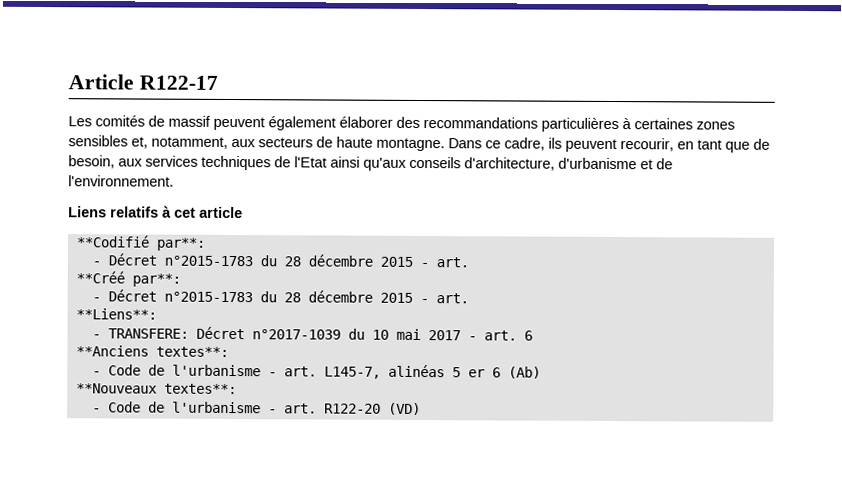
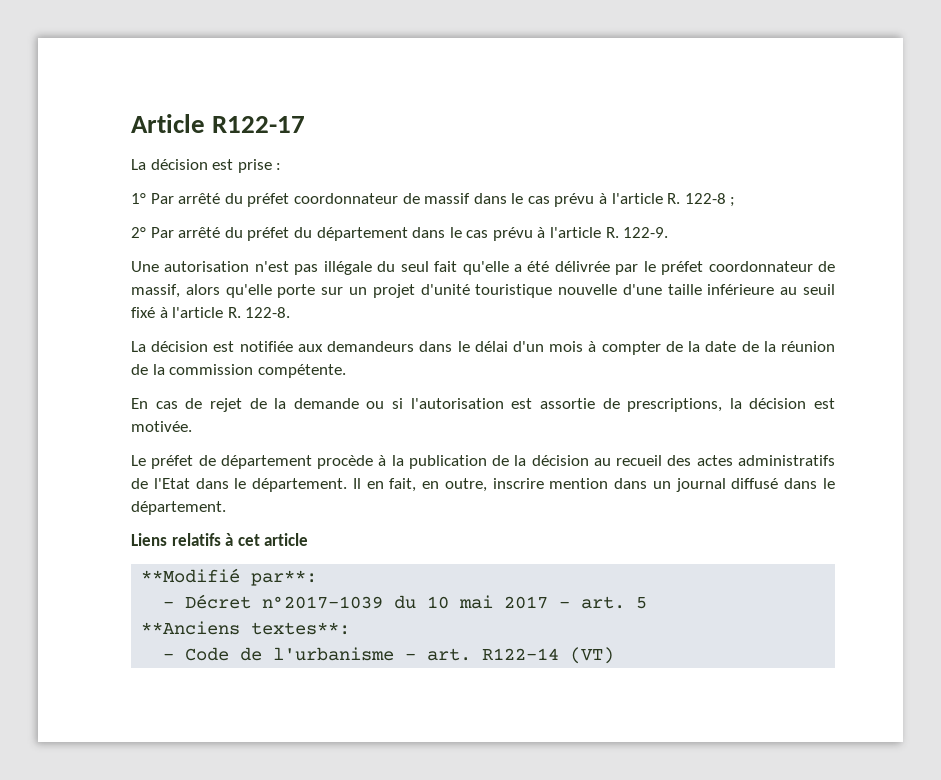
[68,115,735,133] [68,135,770,153] [68,155,673,171] [68,175,174,187] Les comités de massif peuvent également élaborer des recommandations particulières à certaines zones sensibles et, notamment, aux secteurs de haute montagne. Dans ce cadre, ils peuvent recourir, en tant que de besoin, aux services techniques de l'Etat ainsi qu'aux conseils d'architecture, d'urbanisme et de l'environnement. -> [131,159,282,173] [131,193,736,207] [131,227,669,241] [131,261,835,275] [131,284,836,298] [131,307,291,318] [131,341,835,355] [131,364,346,378] [131,398,835,412] [131,421,192,432] [131,455,835,469] [131,478,835,492] [131,501,226,515] La décision est prise : // 1° Par arrêté du préfet coordonnateur de massif dans le cas prévu à l'article R. 122-8 ; // 2° Par arrêté du préfet du département dans le cas prévu à l'article R. 122-9. // Une autorisation n'est pas illégale du seul fait qu'elle a été délivrée par le préfet coordonnateur de massif, alors qu'elle porte sur un projet d'unité touristique nouvelle d'une taille inférieure au seuil fixé à l'article R. 122-8. // La décision est notifiée aux demandeurs dans le délai d'un mois à compter de la date de la réunion de la commission compétente. // En cas de rejet de la demande ou si l'autorisation est assortie de prescriptions, la décision est motivée. // Le préfet de département procède à la publication de la décision au recueil des actes administratifs de l'Etat dans le département. Il en fait, en outre, inscrire mention dans un journal diffusé dans le département.
[75,235,206,251] [91,253,469,268] [75,271,181,287] [91,289,469,304] [75,308,157,320] [91,326,245,340] **Codifié par**: // - Décret n°2015-1783 du 28 décembre 2015 - art. // **Créé par**: // - Décret n°2015-1783 du 28 décembre 2015 - art. // **Liens**: // - TRANSFERE: Décret -> [141,568,318,586] [163,594,252,609] **Modifié par**: // - Décret
[523,330,533,341] 6 -> [636,597,648,609] 5
[323,364,541,379] [75,383,237,395] [91,401,421,415] L145-7, alinéas 5 er 6 (Ab) // **Nouveaux textes**: // - Code de l'urbanisme - art. R122-20 (VD) -> [482,647,615,664] R122-14 (VT)

